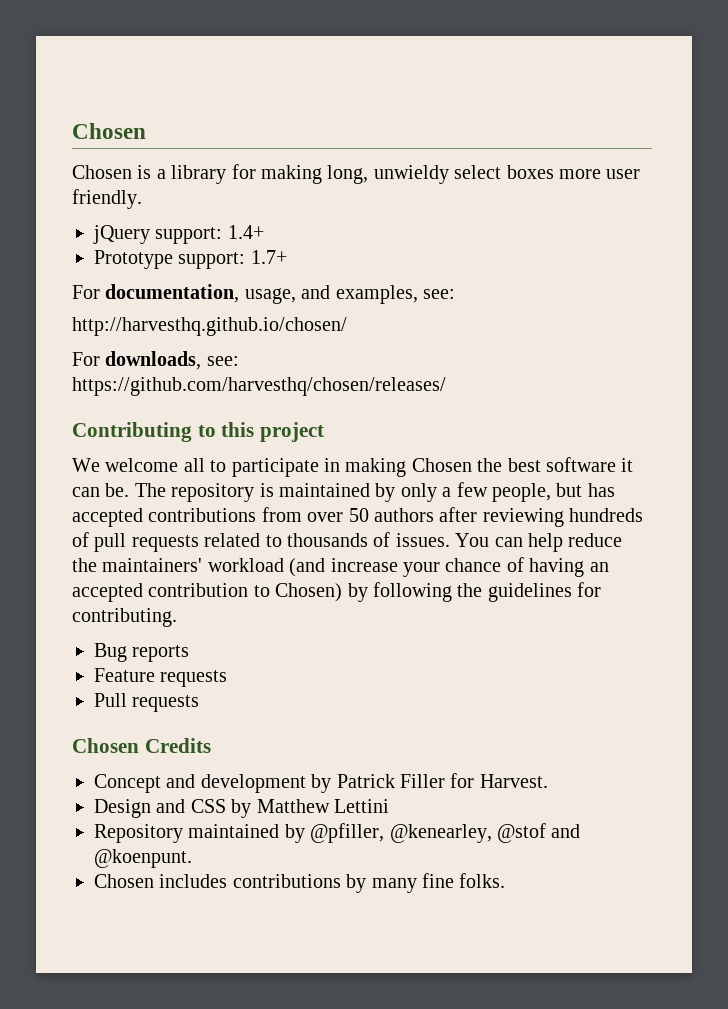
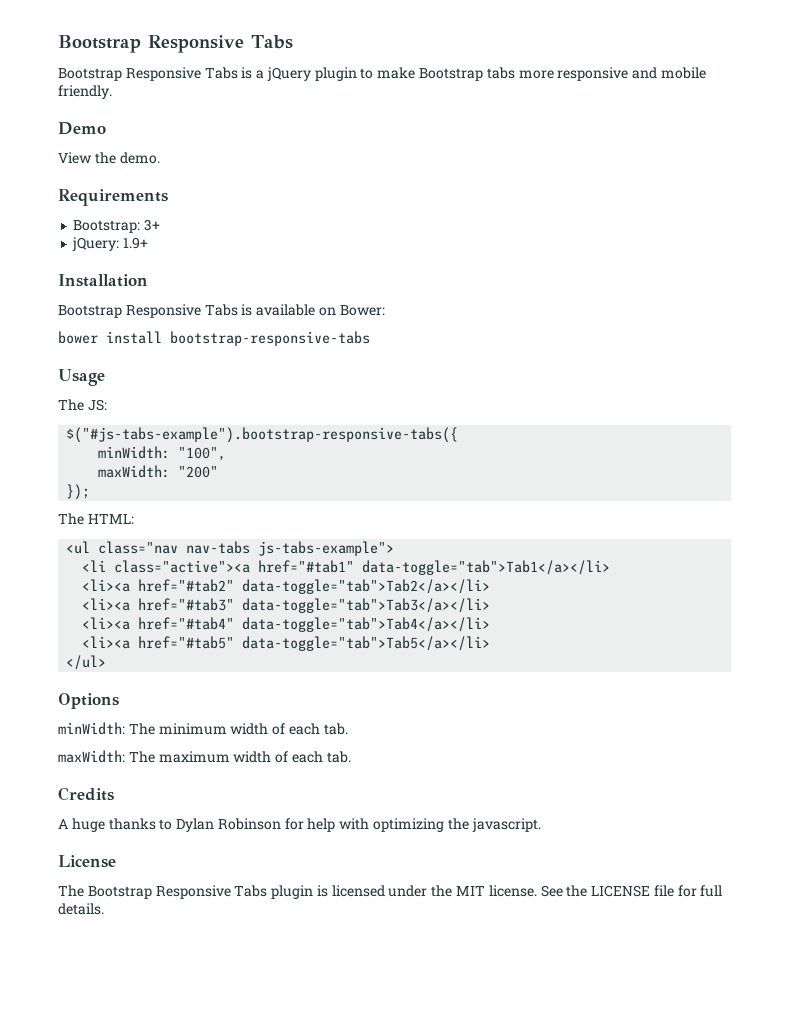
[72,123,146,139] [72,164,641,184] [72,189,142,209] [93,225,264,244] [94,250,287,269] [72,284,455,304] [72,317,347,336] [72,351,239,370] [72,377,446,396] [72,422,325,442] [72,457,634,477] [72,482,615,502] [72,507,644,527] [72,532,623,552] [72,557,609,577] [72,582,602,602] [72,608,177,627] [94,643,190,662] [94,668,228,687] [94,693,200,712] [72,738,211,753] [94,773,548,793] [94,799,389,818] [94,823,581,843] [94,849,192,868] [94,873,506,893] Chosen // Chosen is a library for making long, unwieldy select boxes more user friendly. // jQuery support: 1.4+ // Prototype support: 1.7+ // For documentation, usage, and examples, see: // http://harvesthq.github.io/chosen/ // For downloads, see: // https://github.com/harvesthq/chosen/releases/ // Contributing to this project // We welcome all to participate in making Chosen the best software it can be. The repository is maintained by only a few people, but has accepted contributions from over 50 authors after reviewing hundreds of pull requests related to thousands of issues. You can help reduce the maintainers' workload (and increase your chance of having an accepted contribution to Chosen) by following the guidelines for contributing. // Bug reports // Feature requests // Pull requests // Chosen Credits // Concept and development by Patrick Filler for Harvest. // Design and CSS by Matthew Lettini // Repository maintained by @pfiller, @kenearley, @stof and @koenpunt. // Chosen includes contributions by many fine folks. -> [58,35,293,53] [58,67,706,81] [58,85,112,99] [58,122,106,135] [58,152,160,164] [58,189,168,206] [73,219,161,233] [72,237,149,251] [58,274,148,287] [58,304,385,318] [58,331,370,346] [58,369,105,386] [58,399,107,411] [66,427,459,443] [98,446,227,461] [98,465,219,478] [66,484,91,500] [58,513,134,525] [66,541,395,556] [82,560,611,575] [82,579,491,594] [82,598,491,613] [82,617,491,632] [82,636,491,651] [66,655,107,670] [58,693,119,709] [58,722,348,735] [58,750,351,763] [58,787,114,801] [58,818,541,832] [58,855,116,868] [58,885,723,899] [58,903,104,915] Bootstrap Responsive Tabs // Bootstrap Responsive Tabs is a jQuery plugin to make Bootstrap tabs more responsive and mobile friendly. // Demo // View the demo. // Requirements // Bootstrap: 3+ // jQuery: 1.9+ // Installation // Bootstrap Responsive Tabs is available on Bower: // bower install bootstrap-responsive-tabs // Usage // The JS: // $("#js-tabs-example").bootstrap-responsive-tabs({ // minWidth: "100", // maxWidth: "200" // }); // The HTML: // <ul class="nav nav-tabs js-tabs-example"> // <li class="active"><a href="#tab1" data-toggle="tab">Tab1</a></li> // <li><a href="#tab2" data-toggle="tab">Tab2</a></li> // <li><a href="#tab3" data-toggle="tab">Tab3</a></li> // <li><a href="#tab4" data-toggle="tab">Tab4</a></li> // <li><a href="#tab5" data-toggle="tab">Tab5</a></li> // </ul> // Options // minWidth: The minimum width of each tab. // maxWidth: The maximum width of each tab. // Credits // A huge thanks to Dylan Robinson for help with optimizing the javascript. // License // The Bootstrap Responsive Tabs plugin is licensed under the MIT license. See the LICENSE file for full details.

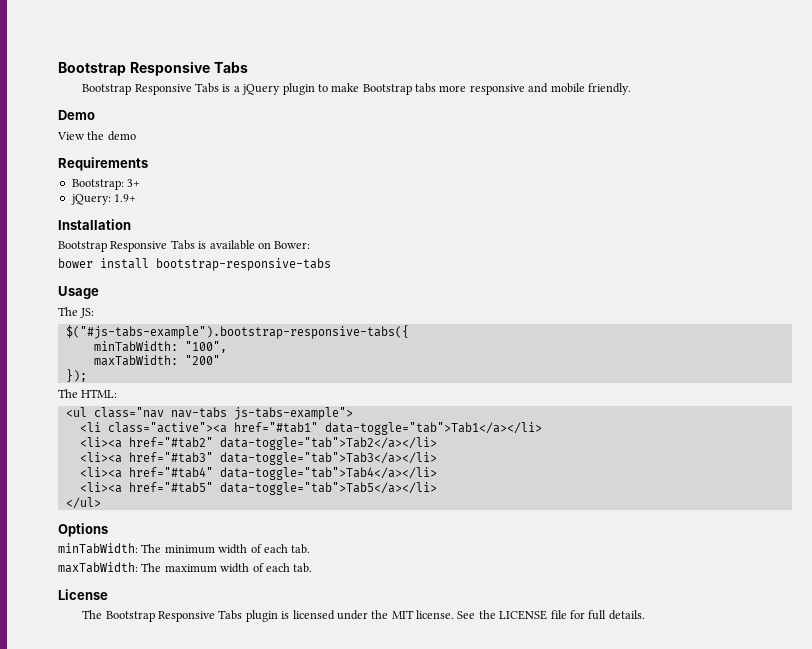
[119,152,160,164] demo. -> [107,131,136,141] demo
[98,446,171,459] minWidth: -> [93,341,178,352] minTabWidth:
[98,465,171,478] maxWidth: -> [93,355,178,366] maxTabWidth:
[58,722,125,735] minWidth: -> [58,543,138,554] minTabWidth:
[58,750,125,763] maxWidth: -> [58,562,138,573] maxTabWidth:
[58,787,114,801] [58,818,541,832] // Credits // A huge thanks to Dylan Robinson for help with optimizing the javascript. -> (313, 568) none

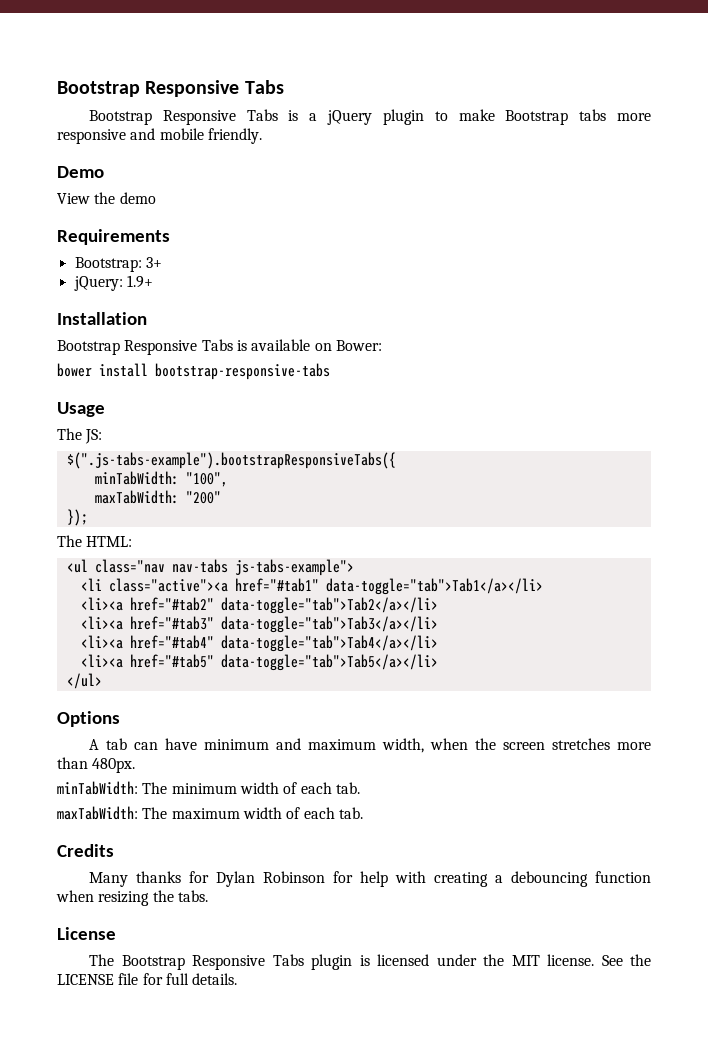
[65,325,409,339] $("#js-tabs-example").bootstrap-responsive-tabs({ -> [66,452,396,469] $(".js-tabs-example").bootstrapResponsiveTabs({
(108, 530) none -> [89,738,651,753] [57,757,136,773] // A tab can have minimum and maximum width, when the screen stretches more than 480px.
(313, 568) none -> [57,844,114,857] [89,871,651,887] [56,890,208,906] // Credits // Many thanks for Dylan Robinson for help with creating a debouncing function when resizing the tabs.

